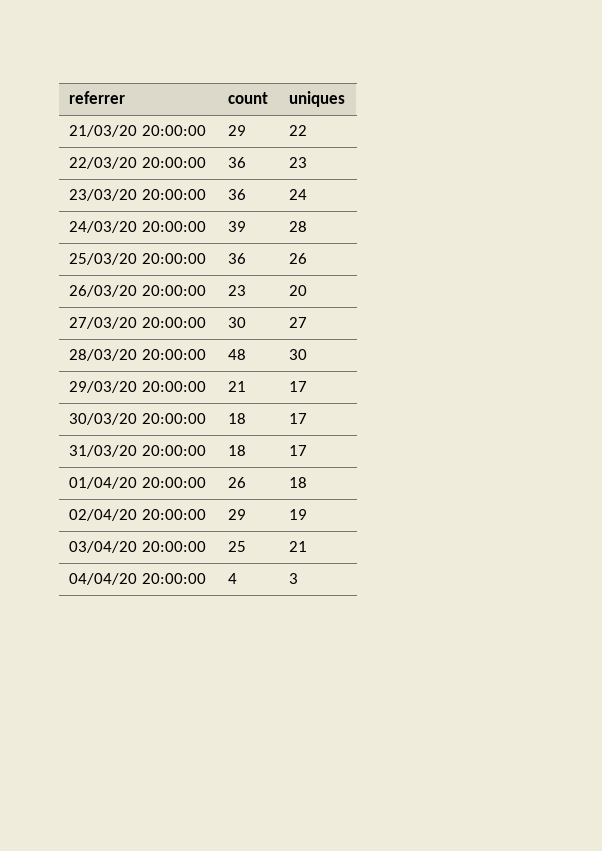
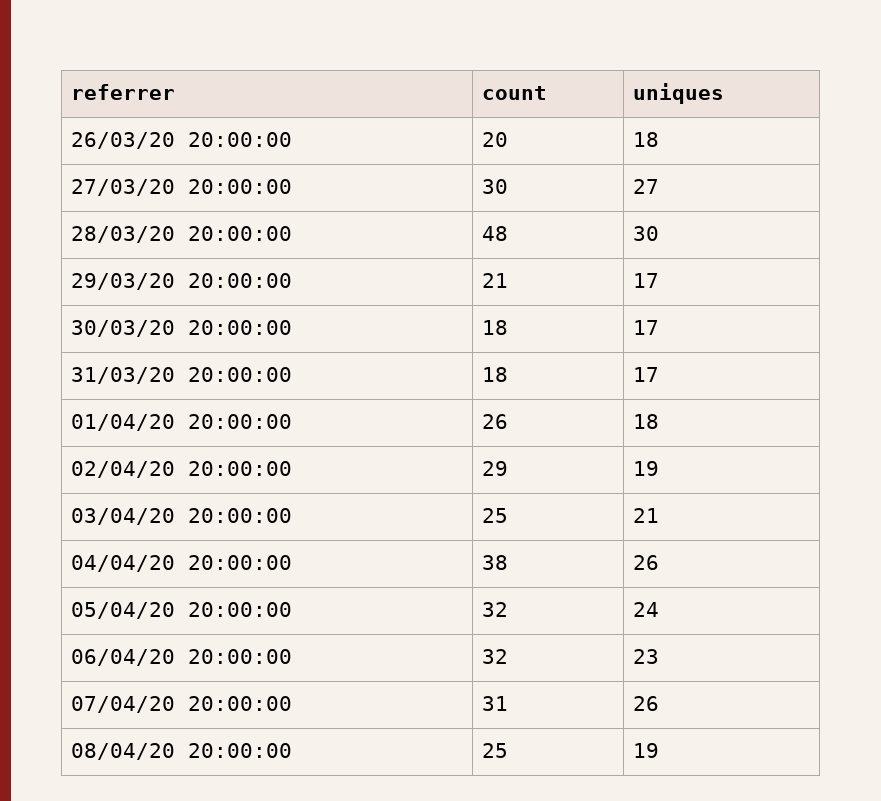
[69,125,206,137] [228,125,247,136] [289,125,308,136] [69,157,206,169] [228,157,247,168] [289,157,308,168] [69,189,206,201] [228,189,247,200] [289,189,308,200] [69,221,206,233] [228,221,247,232] [289,221,308,232] [69,253,206,265] [228,253,247,264] [289,253,308,264] // 21/03/20 20:00:00 | 29 | 22 // 22/03/20 20:00:00 | 36 | 23 // 23/03/20 20:00:00 | 36 | 24 // 24/03/20 20:00:00 | 39 | 28 // 25/03/20 20:00:00 | 36 | 26 -> (725, 93) none
[228,285,247,296] [289,285,308,296] 23 | 20 -> [482,132,509,147] [633,132,660,147] 20 | 18
[228,573,238,584] [289,573,299,584] 4 | 3 -> [482,555,509,570] [633,555,660,570] [71,602,293,619] [482,602,509,617] [633,602,660,617] [71,649,293,666] [482,649,509,664] [633,649,660,664] [71,696,293,713] [482,696,509,711] [633,696,660,711] [71,743,293,760] [482,743,509,758] [633,743,660,758] 38 | 26 // 05/04/20 20:00:00 | 32 | 24 // 06/04/20 20:00:00 | 32 | 23 // 07/04/20 20:00:00 | 31 | 26 // 08/04/20 20:00:00 | 25 | 19

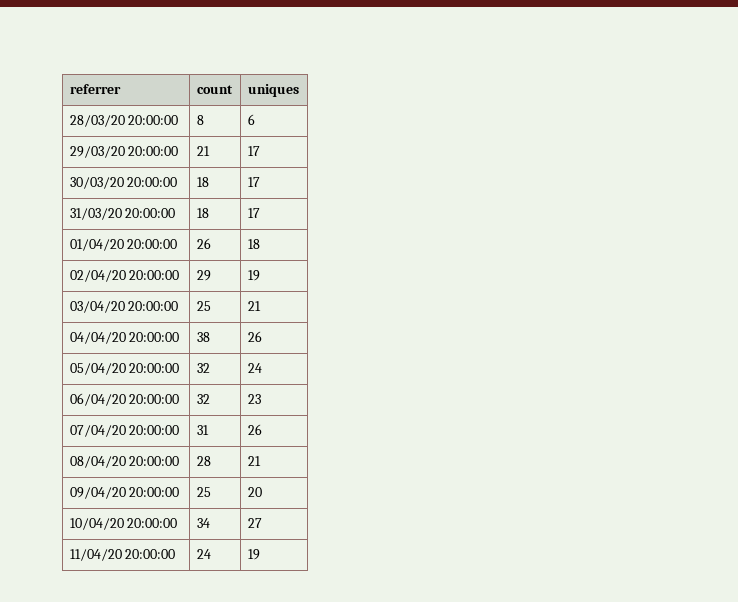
[71,132,293,149] [482,132,509,147] [633,132,660,147] [71,179,293,196] [482,179,509,194] [633,179,660,194] // 26/03/20 20:00:00 | 20 | 18 // 27/03/20 20:00:00 | 30 | 27 -> (299, 90) none
[482,226,509,241] [633,226,660,241] 48 | 30 -> [196,115,204,125] [247,114,255,125] 8 | 6
[482,743,509,758] 25 -> [196,456,211,466] [247,456,261,466] [69,487,180,499] [196,487,211,497] [247,487,262,497] [69,518,178,530] [196,518,210,528] [247,518,262,528] [69,549,176,561] [196,549,211,559] 28 | 21 // 09/04/20 20:00:00 | 25 | 20 // 10/04/20 20:00:00 | 34 | 27 // 11/04/20 20:00:00 | 24

